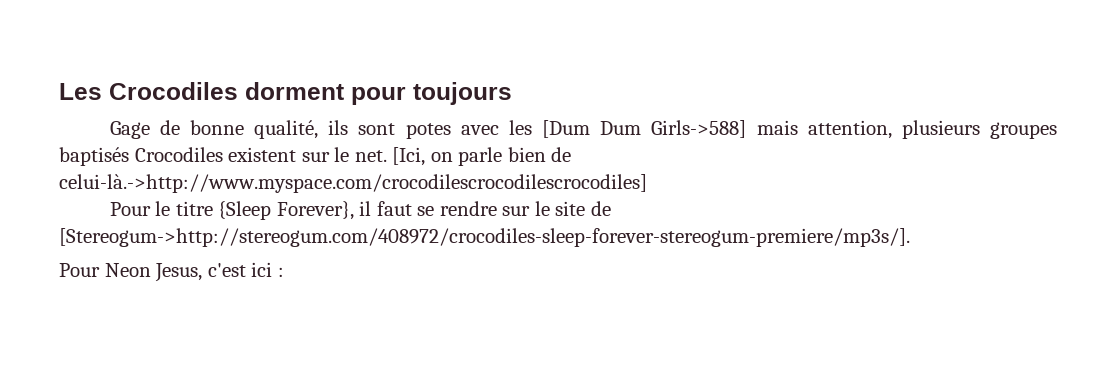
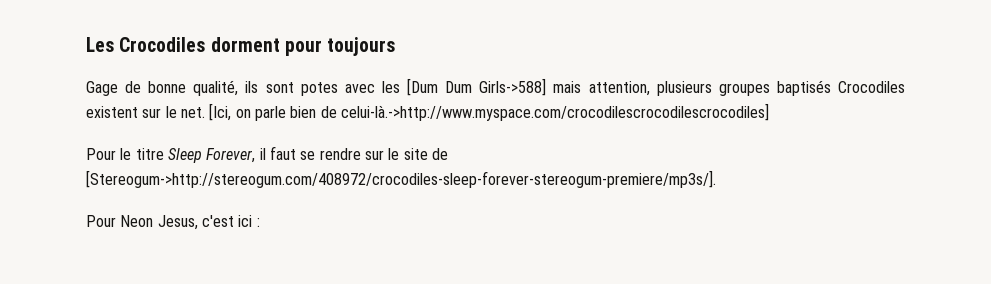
[218,201,354,220] {Sleep Forever}, -> [167,148,256,163] Sleep Forever,

